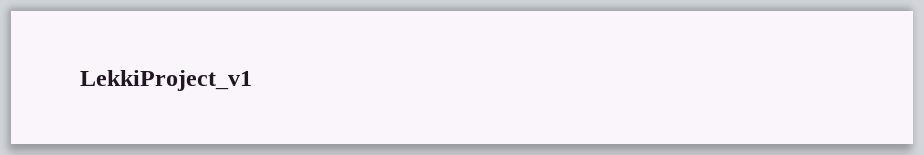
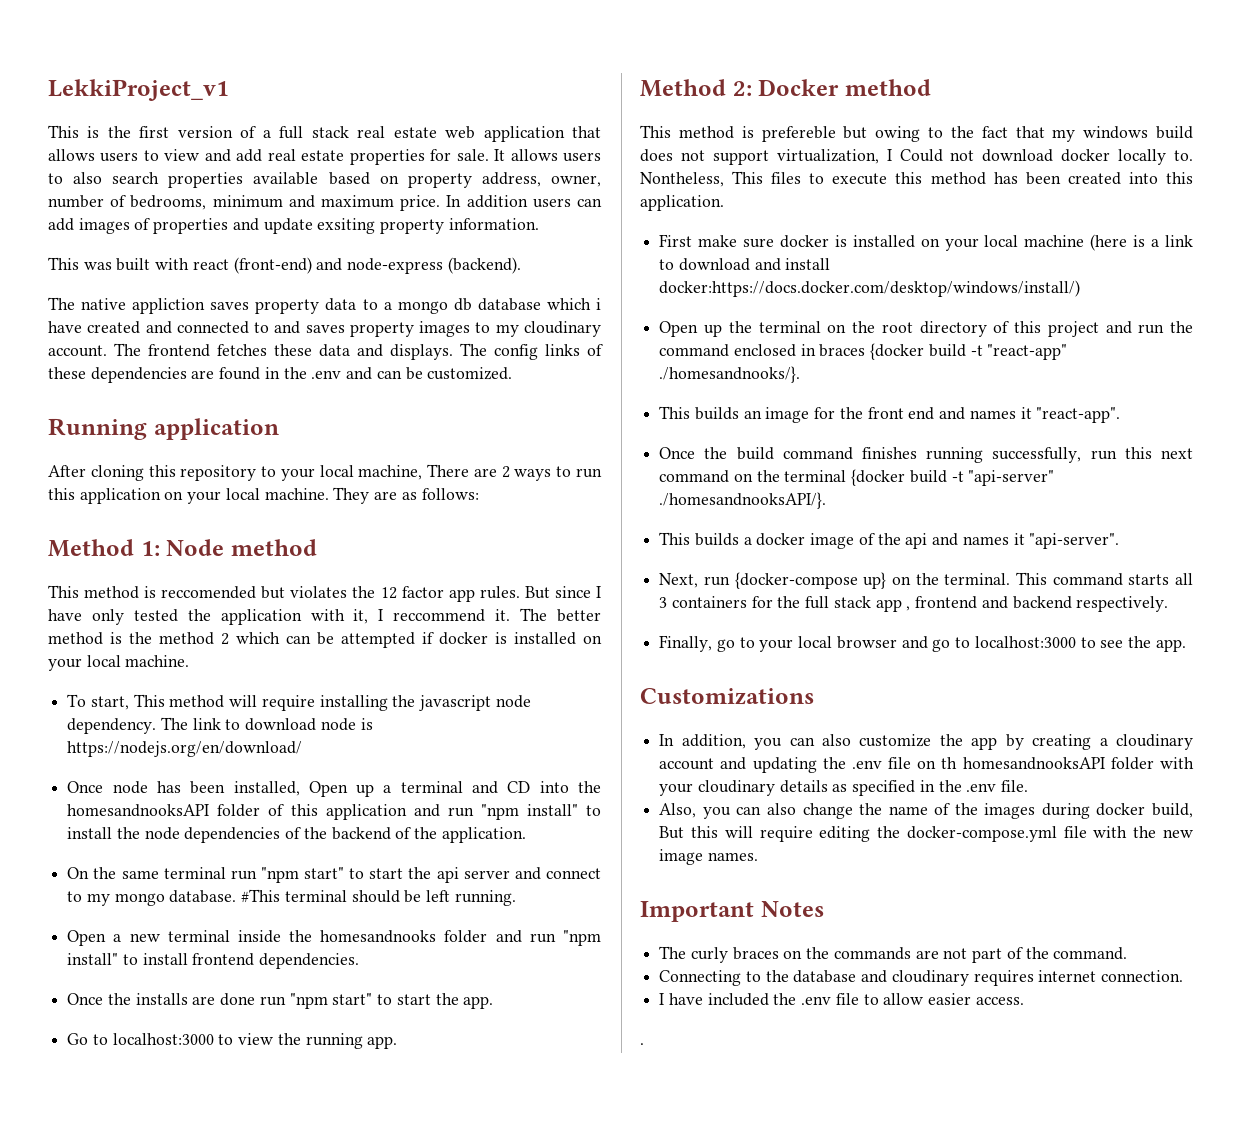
(252, 80) none -> [48,125,601,142] [48,149,601,165] [48,172,601,188] [48,195,602,211] [48,218,539,234] [48,257,521,274] [48,297,601,314] [48,321,601,337] [48,343,603,360] [48,367,513,383] [48,418,279,440] [48,464,602,481] [48,487,479,504] [48,539,317,557] [48,585,602,602] [48,608,601,625] [48,632,602,648] [48,655,190,671] [67,694,531,711] [67,717,373,734] [67,741,303,757] [67,781,601,797] [67,804,601,820] [67,827,526,843] [67,867,602,883] [67,889,516,906] [67,930,601,946] [67,953,360,969] [67,993,494,1009] [67,1033,398,1049] [640,79,931,97] [640,125,1193,142] [640,149,1193,165] [640,171,1193,187] [640,195,724,211] [659,234,1193,251] [659,258,831,271] [659,280,1081,297] [659,321,1193,337] [659,343,1068,360] [659,366,801,383] [659,406,1121,423] [659,447,1193,463] [659,469,1055,486] [659,492,827,509] [659,532,1120,549] [659,572,1193,589] [659,596,1169,612] [659,635,1186,652] [640,688,814,705] [659,734,1193,750] [659,757,1194,773] [659,780,1029,796] [659,803,1193,819] [659,826,1193,842] [659,849,758,865] [640,901,824,922] [659,946,1128,963] [659,970,1184,986] [659,993,1024,1006] [640,1043,644,1045] // This is the first version of a full stack real estate web application that allows users to view and add real estate properties for sale. It allows users to also search properties available based on property address, owner, number of bedrooms, minimum and maximum price. In addition users can add images of properties and update exsiting property information. // This was built with react (front-end) and node-express (backend). // The native appliction saves property data to a mongo db database which i have created and connected to and saves property images to my cloudinary account. The frontend fetches these data and displays. The config links of these dependencies are found in the .env and can be customized. // Running application // After cloning this repository to your local machine, There are 2 ways to run this application on your local machine. They are as follows: // Method 1: Node method // This method is reccomended but violates the 12 factor app rules. But since I have only tested the application with it, I reccommend it. The better method is the method 2 which can be attempted if docker is installed on your local machine. // To start, This method will require installing the javascript node dependency. The link to download node is https://nodejs.org/en/download/ // Once node has been installed, Open up a terminal and CD into the homesandnooksAPI folder of this application and run "npm install" to install the node dependencies of the backend of the application. // On the same terminal run "npm start" to start the api server and connect to my mongo database. #This terminal should be left running. // Open a new terminal inside the homesandnooks folder and run "npm install" to install frontend dependencies. // Once the installs are done run "npm start" to start the app. // Go to localhost:3000 to view the running app. // Method 2: Docker method // This method is prefereble but owing to the fact that my windows build does not support virtualization, I Could not download docker locally to. Nontheless, This files to execute this method has been created into this application. // First make sure docker is installed on your local machine (here is a link to download and install docker:https://docs.docker.com/desktop/windows/install/) // Open up the terminal on the root directory of this project and run the command enclosed in braces {docker build -t "react-app" ./homesandnooks/}. // This builds an image for the front end and names it "react-app". // Once the build command finishes running successfully, run this next command on the terminal {docker build -t "api-server" ./homesandnooksAPI/}. // This builds a docker image of the api and names it "api-server". // Next, run {docker-compose up} on the terminal. This command starts all 3 containers for the full stack app , frontend and backend respectively. // Finally, go to your local browser and go to localhost:3000 to see the app. // Customizations // In addition, you can also customize the app by creating a cloudinary account and updating the .env file on th homesandnooksAPI folder with your cloudinary details as specified in the .env file. // Also, you can also change the name of the images during docker build, But this will require editing the docker-compose.yml file with the new image names. // Important Notes // The curly braces on the commands are not part of the command. // Connecting to the database and cloudinary requires internet connection. // I have included the .env file to allow easier access. // .

